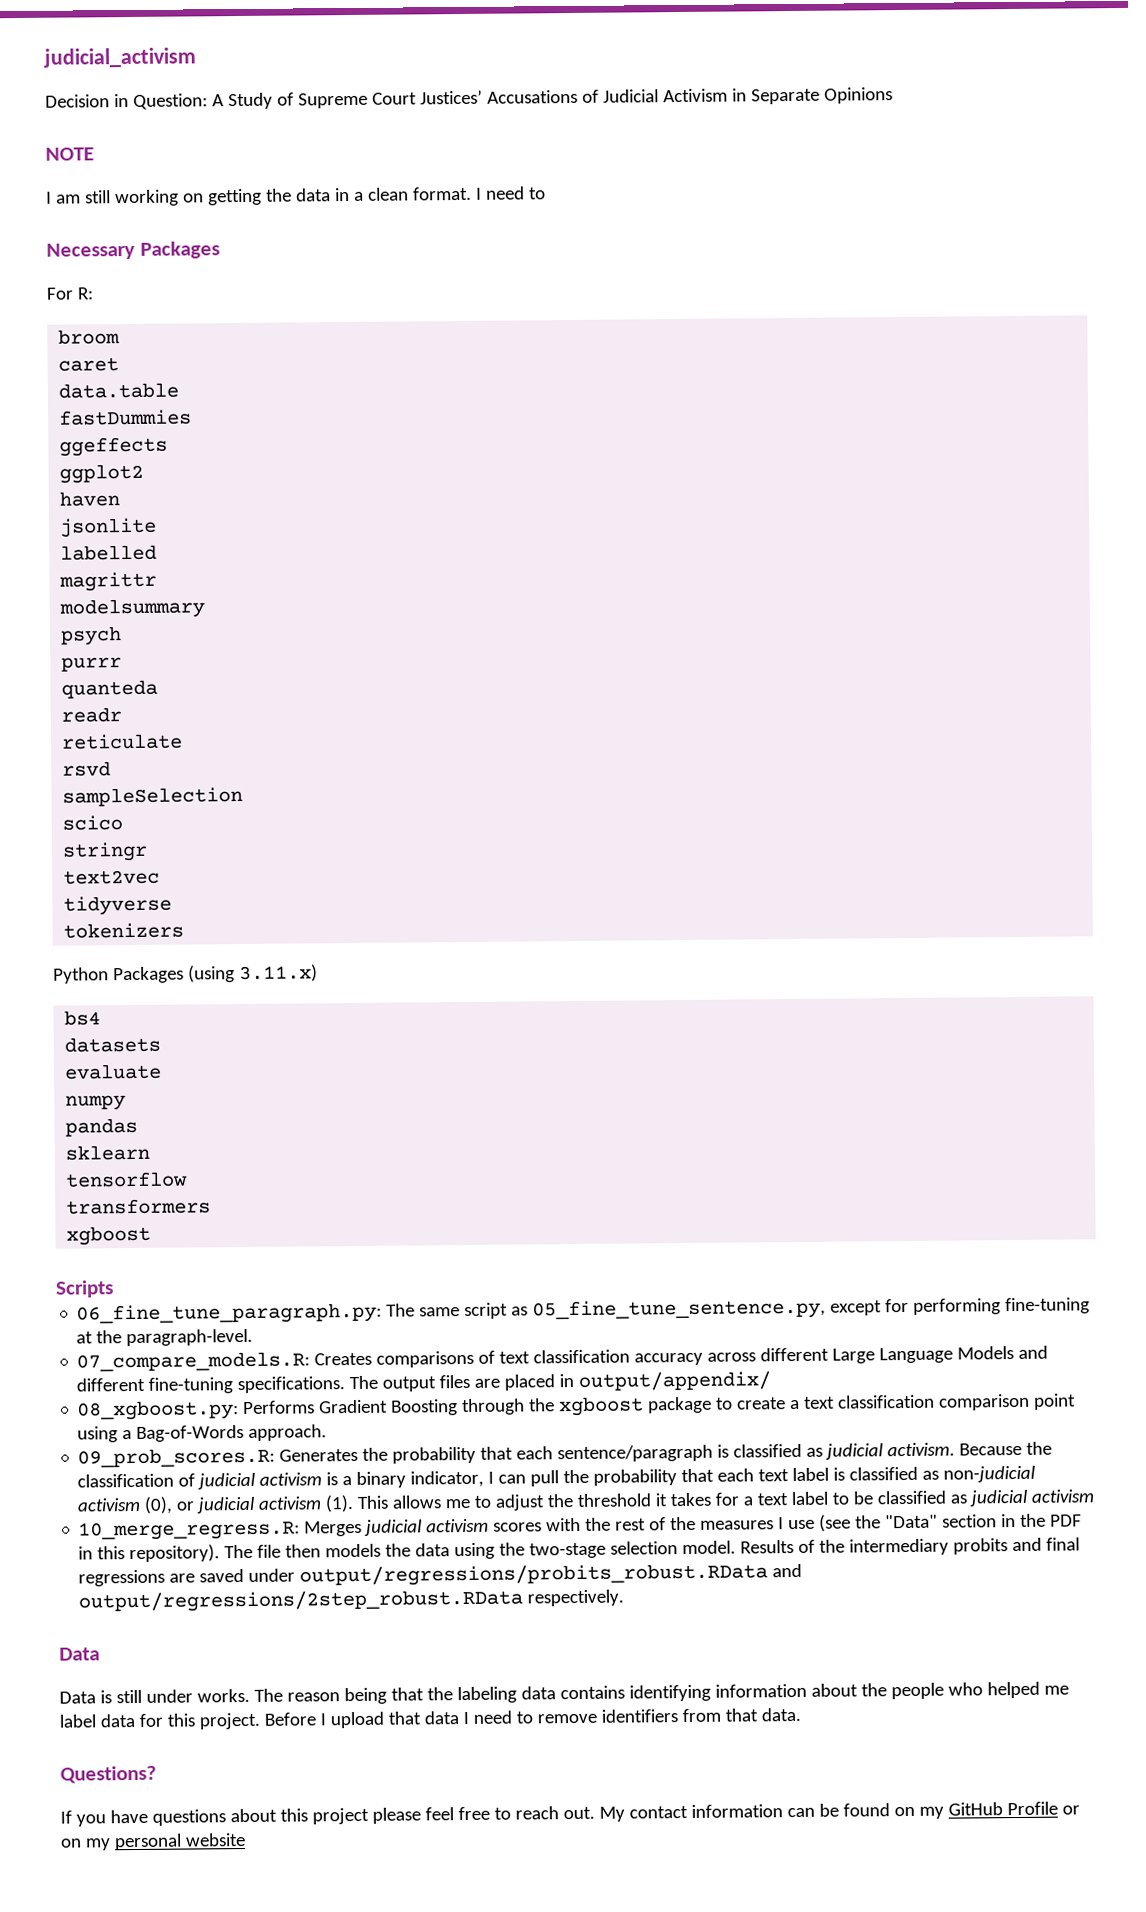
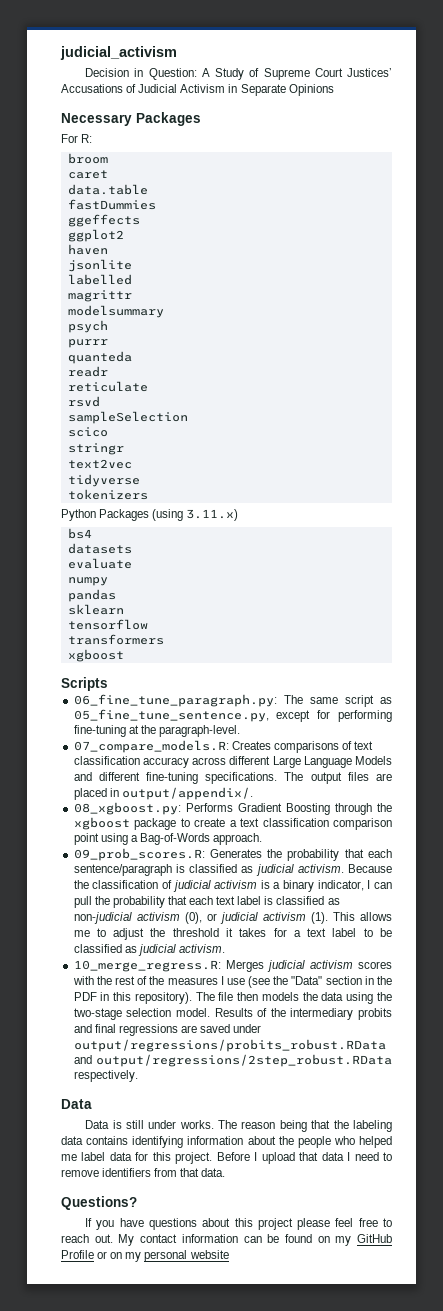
[45,147,94,161] [46,186,546,207] // NOTE // I am still working on getting the data in a clean format. I need to -> (334, 90) none
[578,1371,772,1391] output/appendix/ -> [121,787,253,800] output/appendix/.
[1031,1489,1095,1503] activism -> [178,944,225,953] activism.

